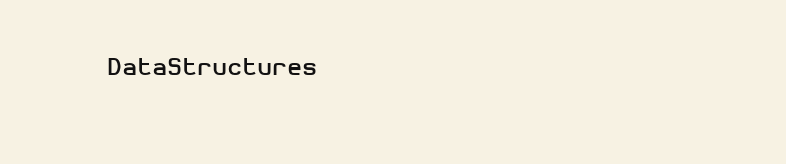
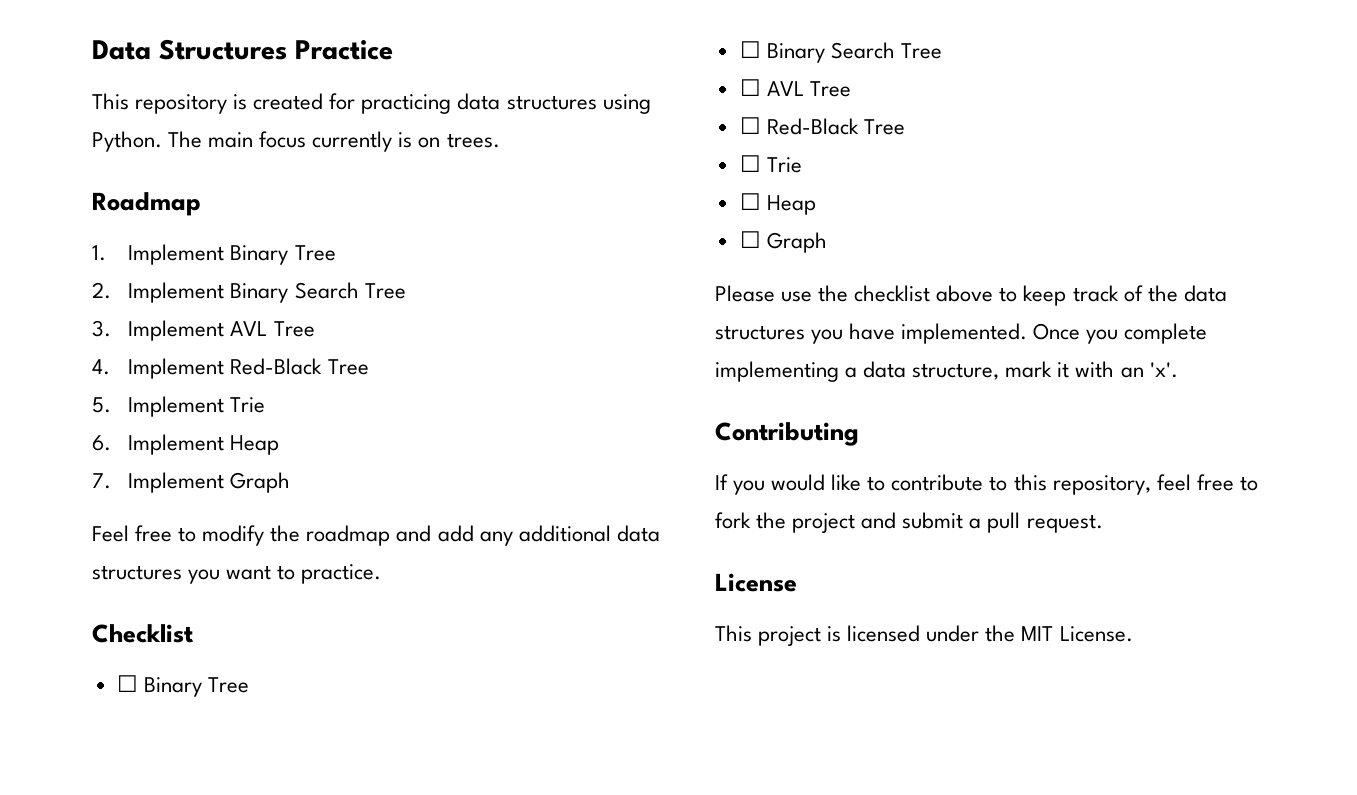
[107,58,317,75] DataStructures -> [92,39,393,60] [92,93,651,114] [92,131,500,152] [92,192,201,216] [92,244,336,265] [92,282,406,303] [92,320,315,341] [92,358,369,379] [92,396,266,417] [92,434,280,455] [92,472,291,493] [92,525,660,546] [92,564,382,584] [92,624,194,643] [116,675,249,697] [739,41,942,63] [739,79,851,97] [739,117,905,135] [739,155,802,173] [739,193,816,215] [739,231,827,253] [715,285,1227,306] [715,323,1208,344] [715,361,1178,382] [715,422,859,446] [715,474,1258,495] [715,512,1103,533] [715,573,797,592] [715,625,1133,646] Data Structures Practice // This repository is created for practicing data structures using Python. The main focus currently is on trees. // Roadmap // 1. Implement Binary Tree // 2. Implement Binary Search Tree // 3. Implement AVL Tree // 4. Implement Red-Black Tree // 5. Implement Trie // 6. Implement Heap // 7. Implement Graph // Feel free to modify the roadmap and add any additional data structures you want to practice. // Checklist // ☐ Binary Tree // ☐ Binary Search Tree // ☐ AVL Tree // ☐ Red-Black Tree // ☐ Trie // ☐ Heap // ☐ Graph // Please use the checklist above to keep track of the data structures you have implemented. Once you complete implementing a data structure, mark it with an 'x'. // Contributing // If you would like to contribute to this repository, feel free to fork the project and submit a pull request. // License // This project is licensed under the MIT License.

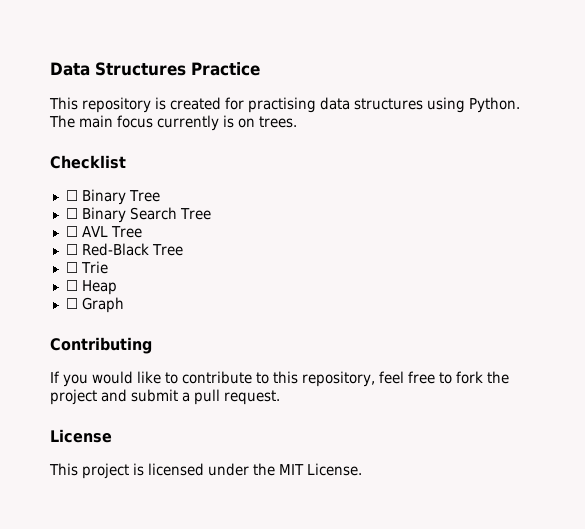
[361,94,452,114] practicing -> [248,97,316,113] practising
[92,192,201,216] [92,244,336,265] [92,282,406,303] [92,320,315,341] [92,358,369,379] [92,396,266,417] [92,434,280,455] [92,472,291,493] [92,525,660,546] [92,564,382,584] // Roadmap // 1. Implement Binary Tree // 2. Implement Binary Search Tree // 3. Implement AVL Tree // 4. Implement Red-Black Tree // 5. Implement Trie // 6. Implement Heap // 7. Implement Graph // Feel free to modify the roadmap and add any additional data structures you want to practice. -> (297, 122) none
[715,285,1227,306] [715,323,1208,344] [715,361,1178,382] // Please use the checklist above to keep track of the data structures you have implemented. Once you complete implementing a data structure, mark it with an 'x'. -> (124, 305) none

